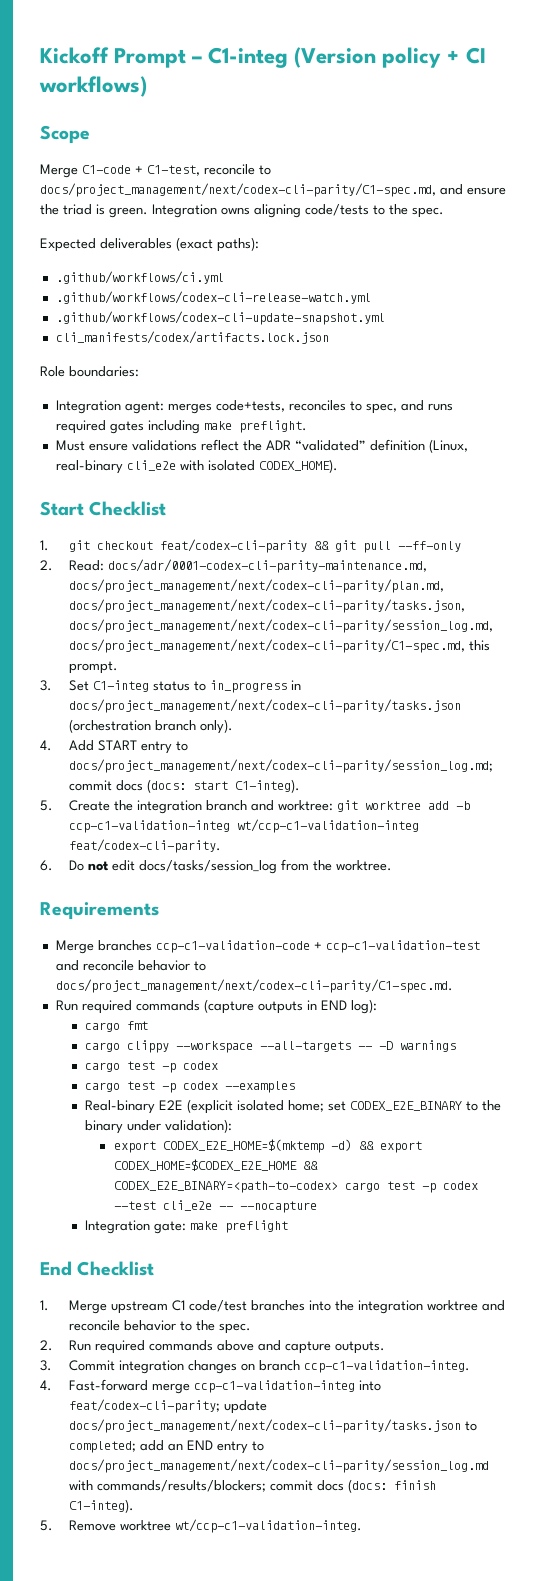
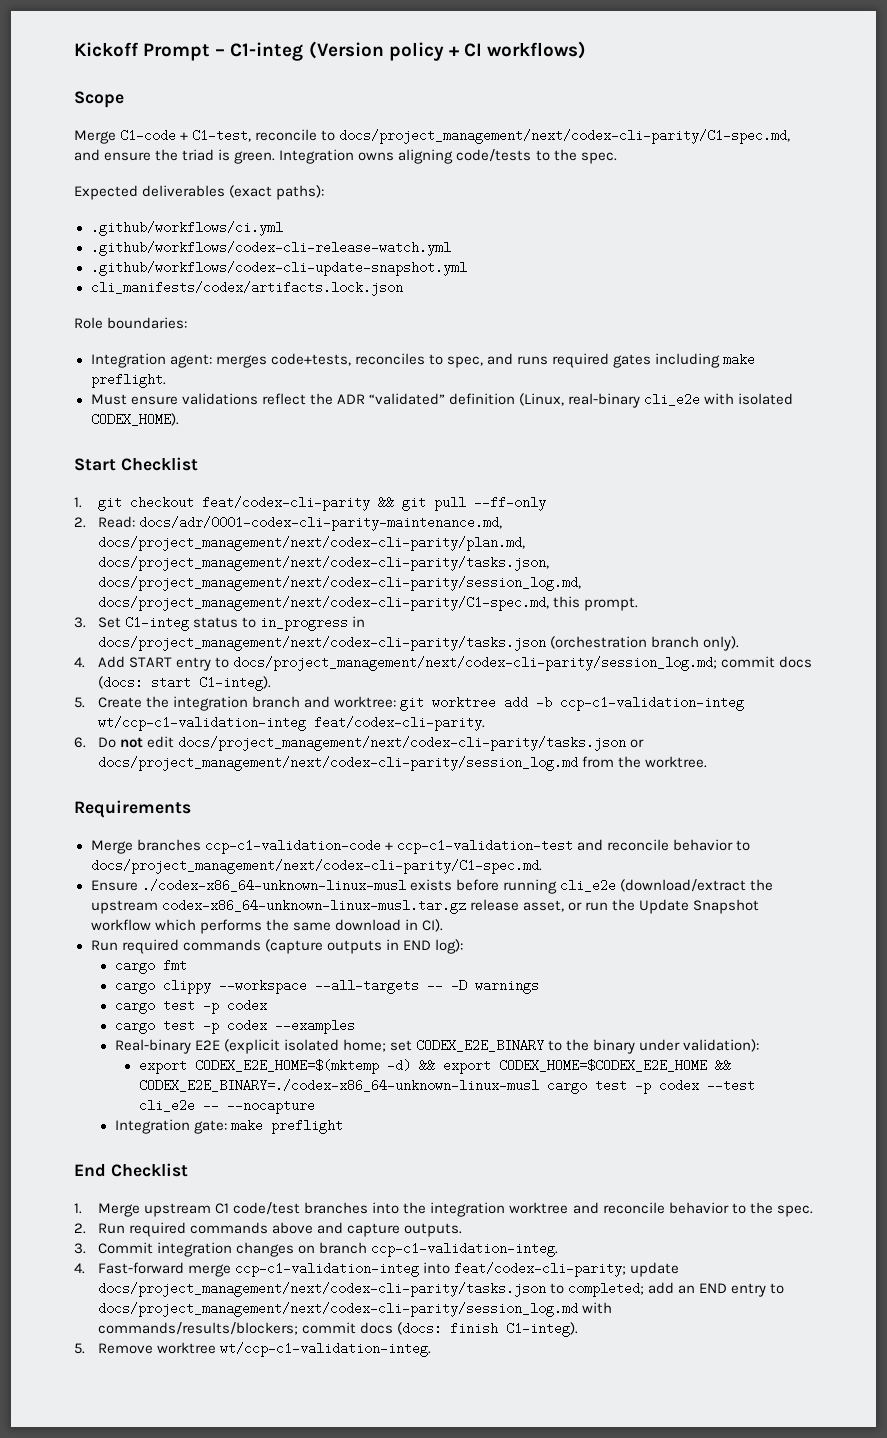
[138,860,277,874] docs/tasks/session_log -> [178,736,645,751] [98,756,579,771] docs/project_management/next/codex-cli-parity/tasks.json or docs/project_management/next/codex-cli-parity/session_log.md
(453, 986) none -> [90,879,773,894] [90,899,759,914] [90,919,443,934] // Ensure ./codex-x86_64-unknown-linux-musl exists before running cli_e2e (download/extract the upstream codex-x86_64-unknown-linux-musl.tar.gz release asset, or run the Update Snapshot workflow which performs the same download in CI).
[113,1181,338,1193] CODEX_E2E_BINARY=<path-to-codex> -> [138,1079,539,1092] CODEX_E2E_BINARY=./codex-x86_64-unknown-linux-musl

